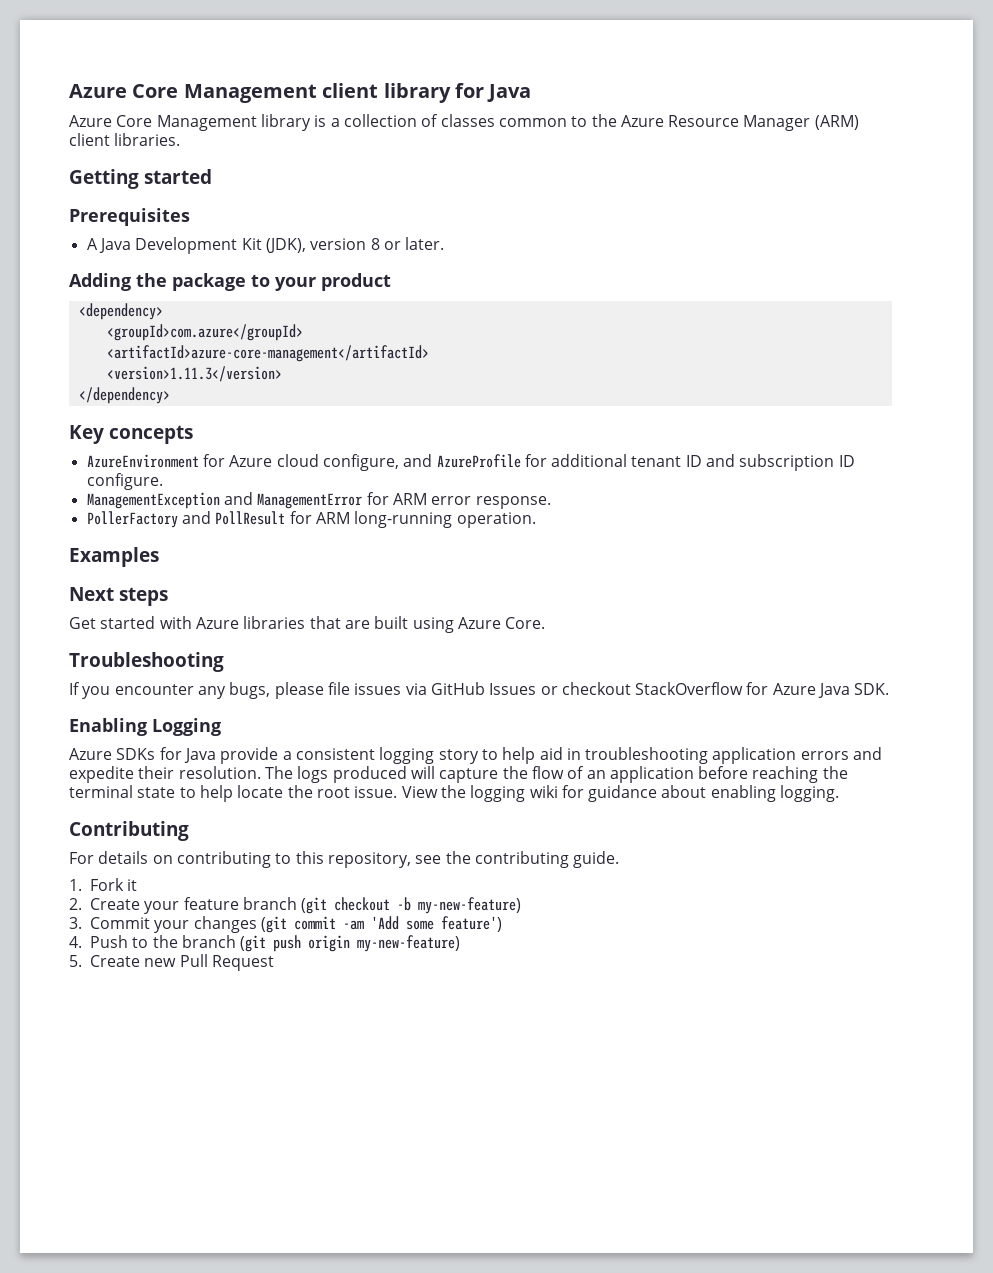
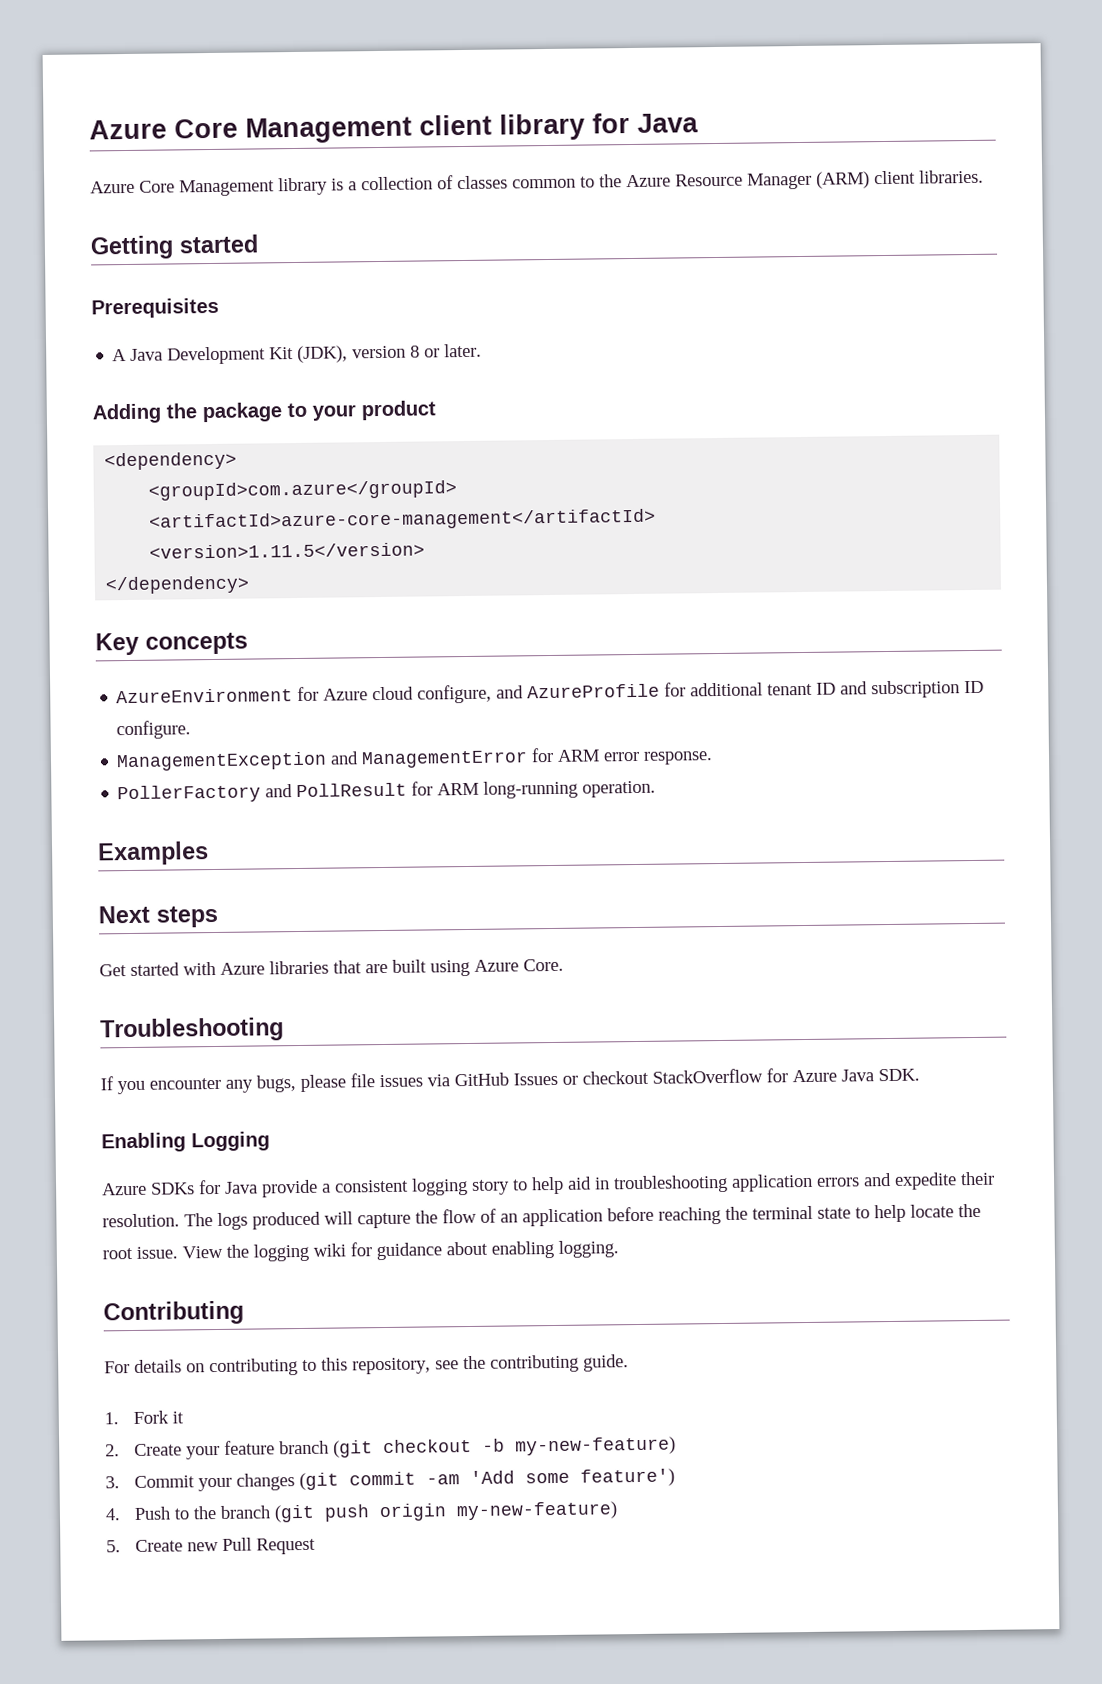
[106,366,282,382] <version>1.11.3</version> -> [149,542,426,559] <version>1.11.5</version>

